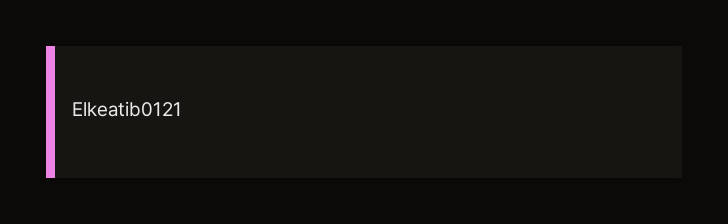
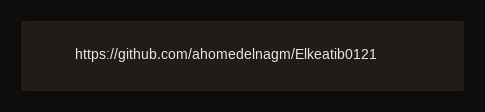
[72,101,182,117] Elkeatib0121 -> [75,48,377,62] https://github.com/ahomedelnagm/Elkeatib0121

